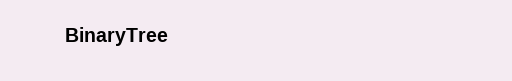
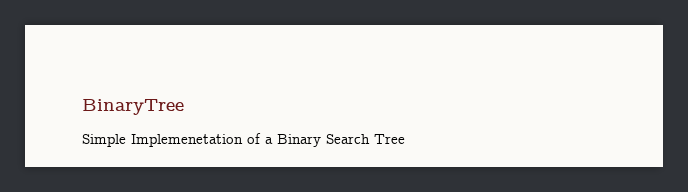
(168, 36) none -> [82,133,405,147] // Simple Implemenetation of a Binary Search Tree

